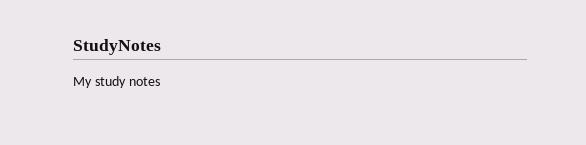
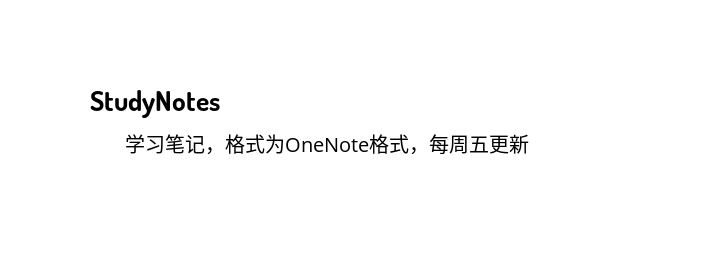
[73,76,160,88] My study notes -> [124,134,529,155] 学习笔记，格式为OneNote格式，每周五更新

